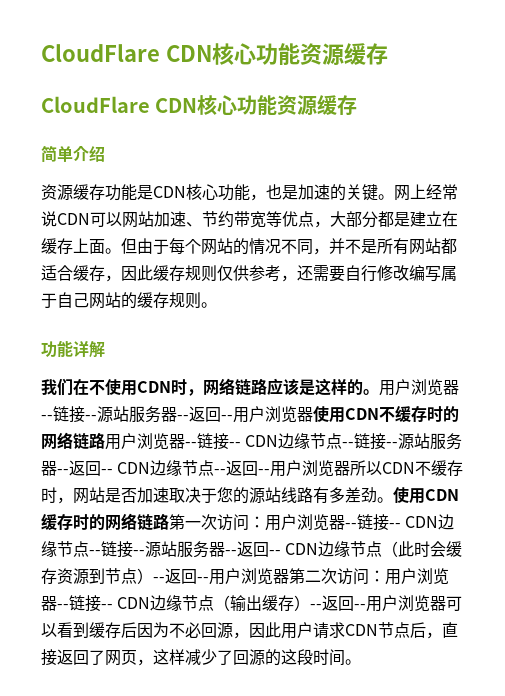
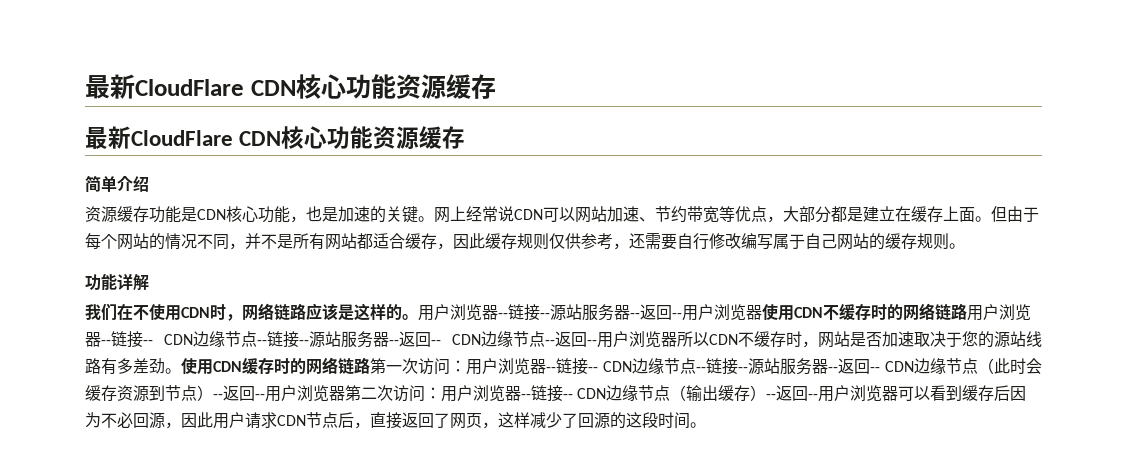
[41,43,388,66] CloudFlare CDN核心功能资源缓存 // -> [85,74,496,99] [85,126,131,149] 最新CloudFlare CDN核心功能资源缓存 // 最新

